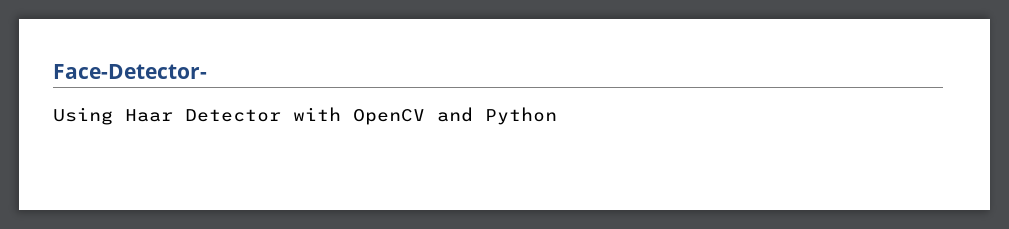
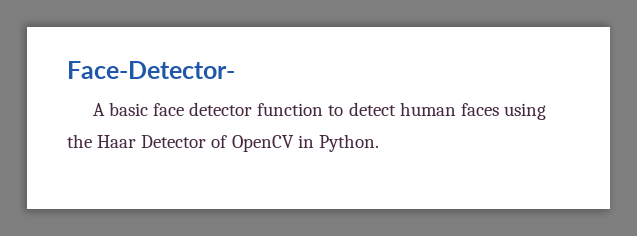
[53,107,557,125] Using Haar Detector with OpenCV and Python -> [92,102,546,120] [67,134,379,152] A basic face detector function to detect human faces using the Haar Detector of OpenCV in Python.

